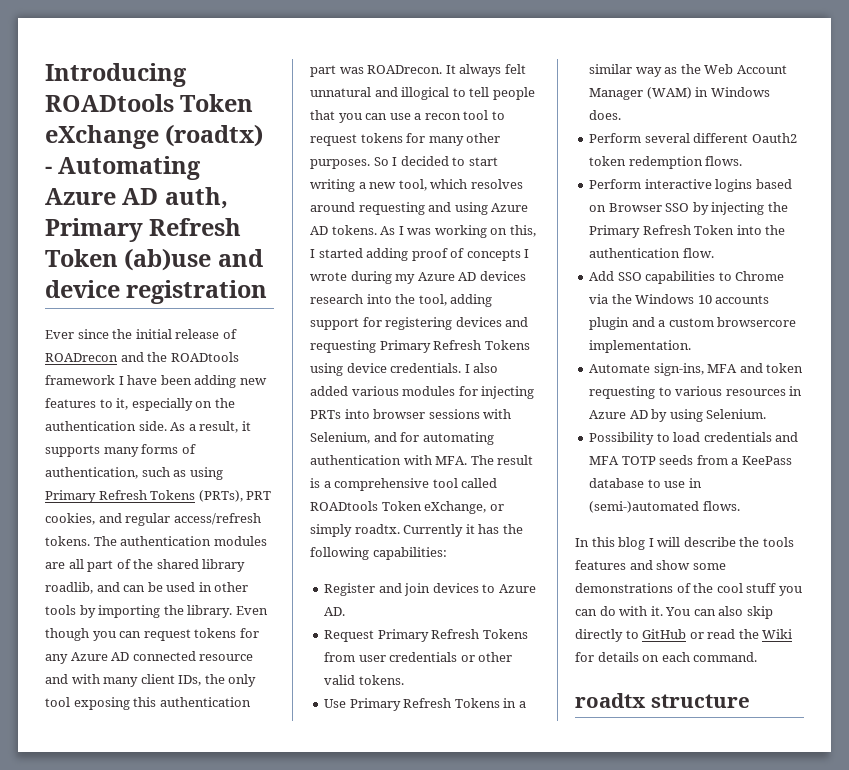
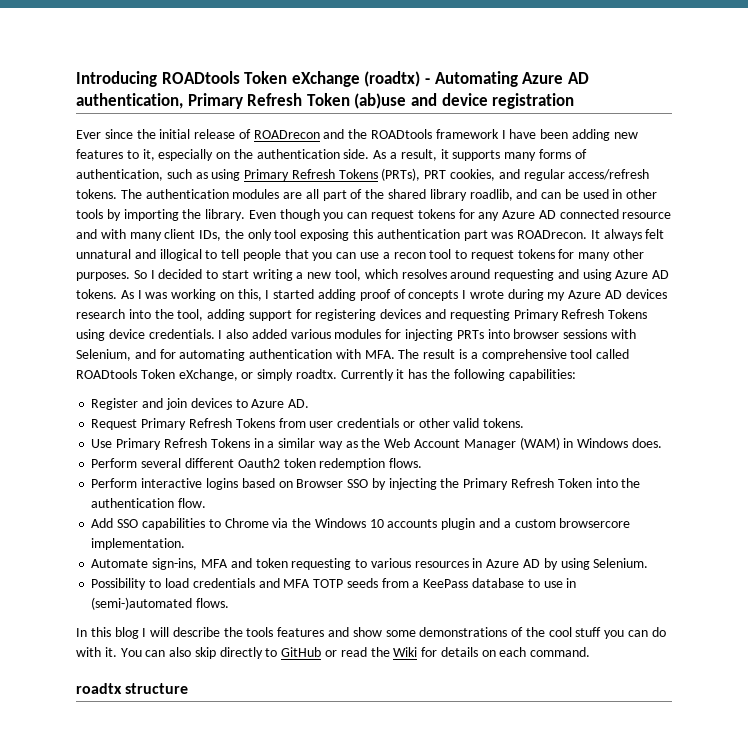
[164,187,228,209] auth, -> [76,93,183,109] authentication,

